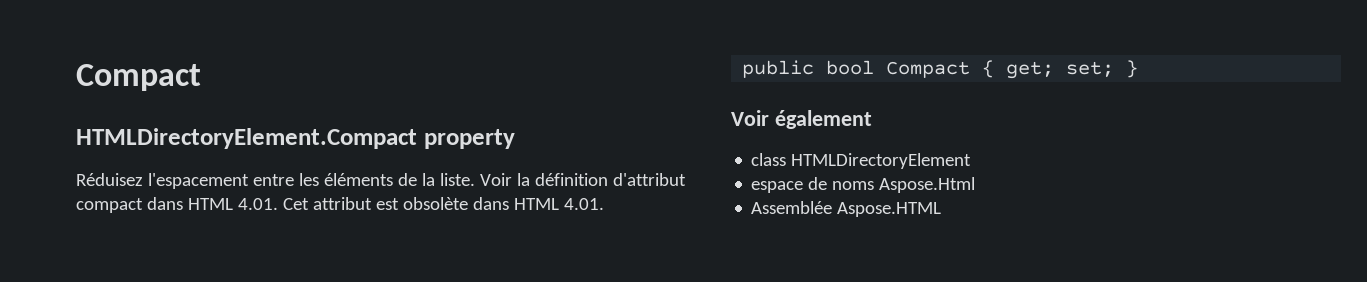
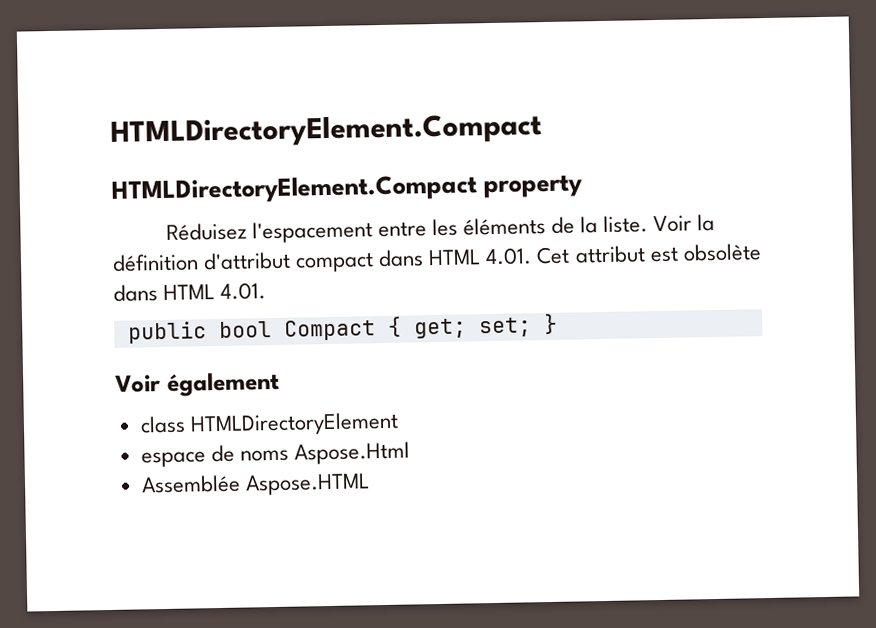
[76,64,201,91] Compact -> [110,113,542,149] HTMLDirectoryElement.Compact

